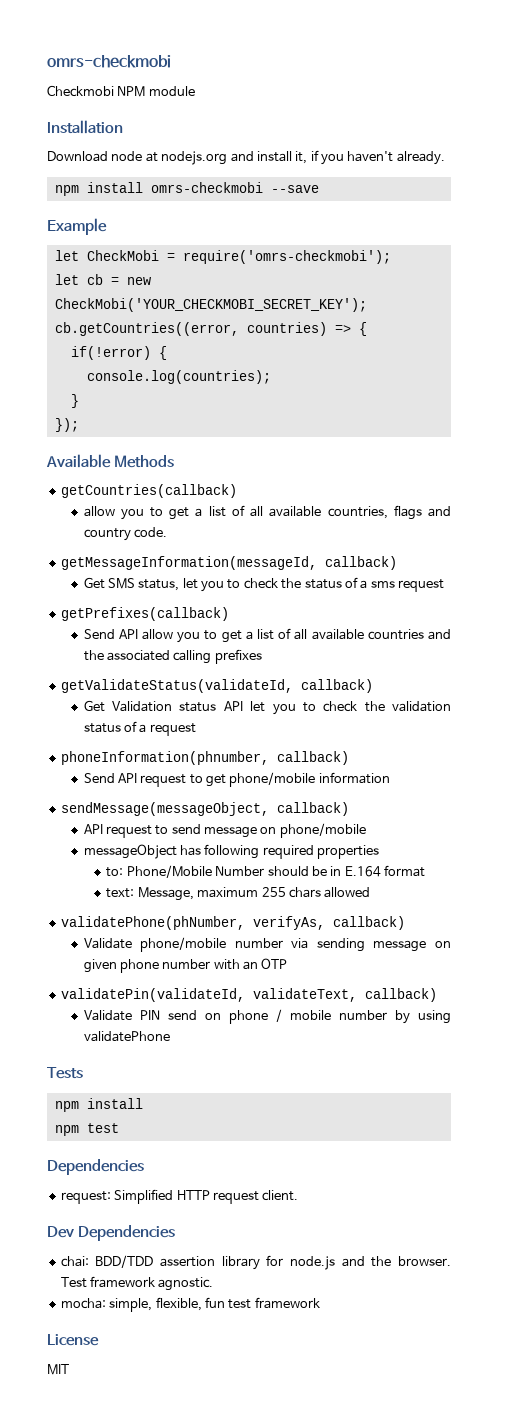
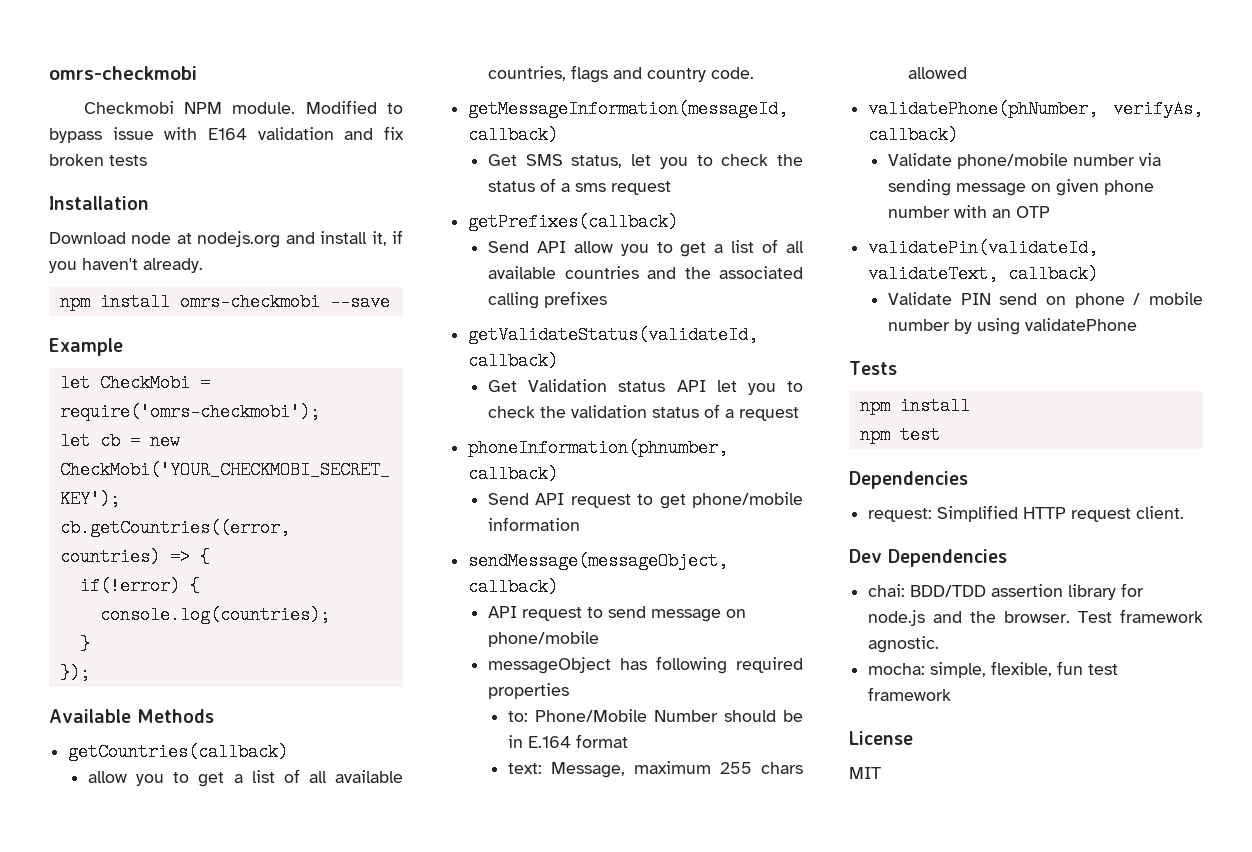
[148,86,195,96] module -> [232,100,404,114] [49,126,404,143] [49,154,147,166] module. Modified to bypass issue with E164 validation and fix broken tests

